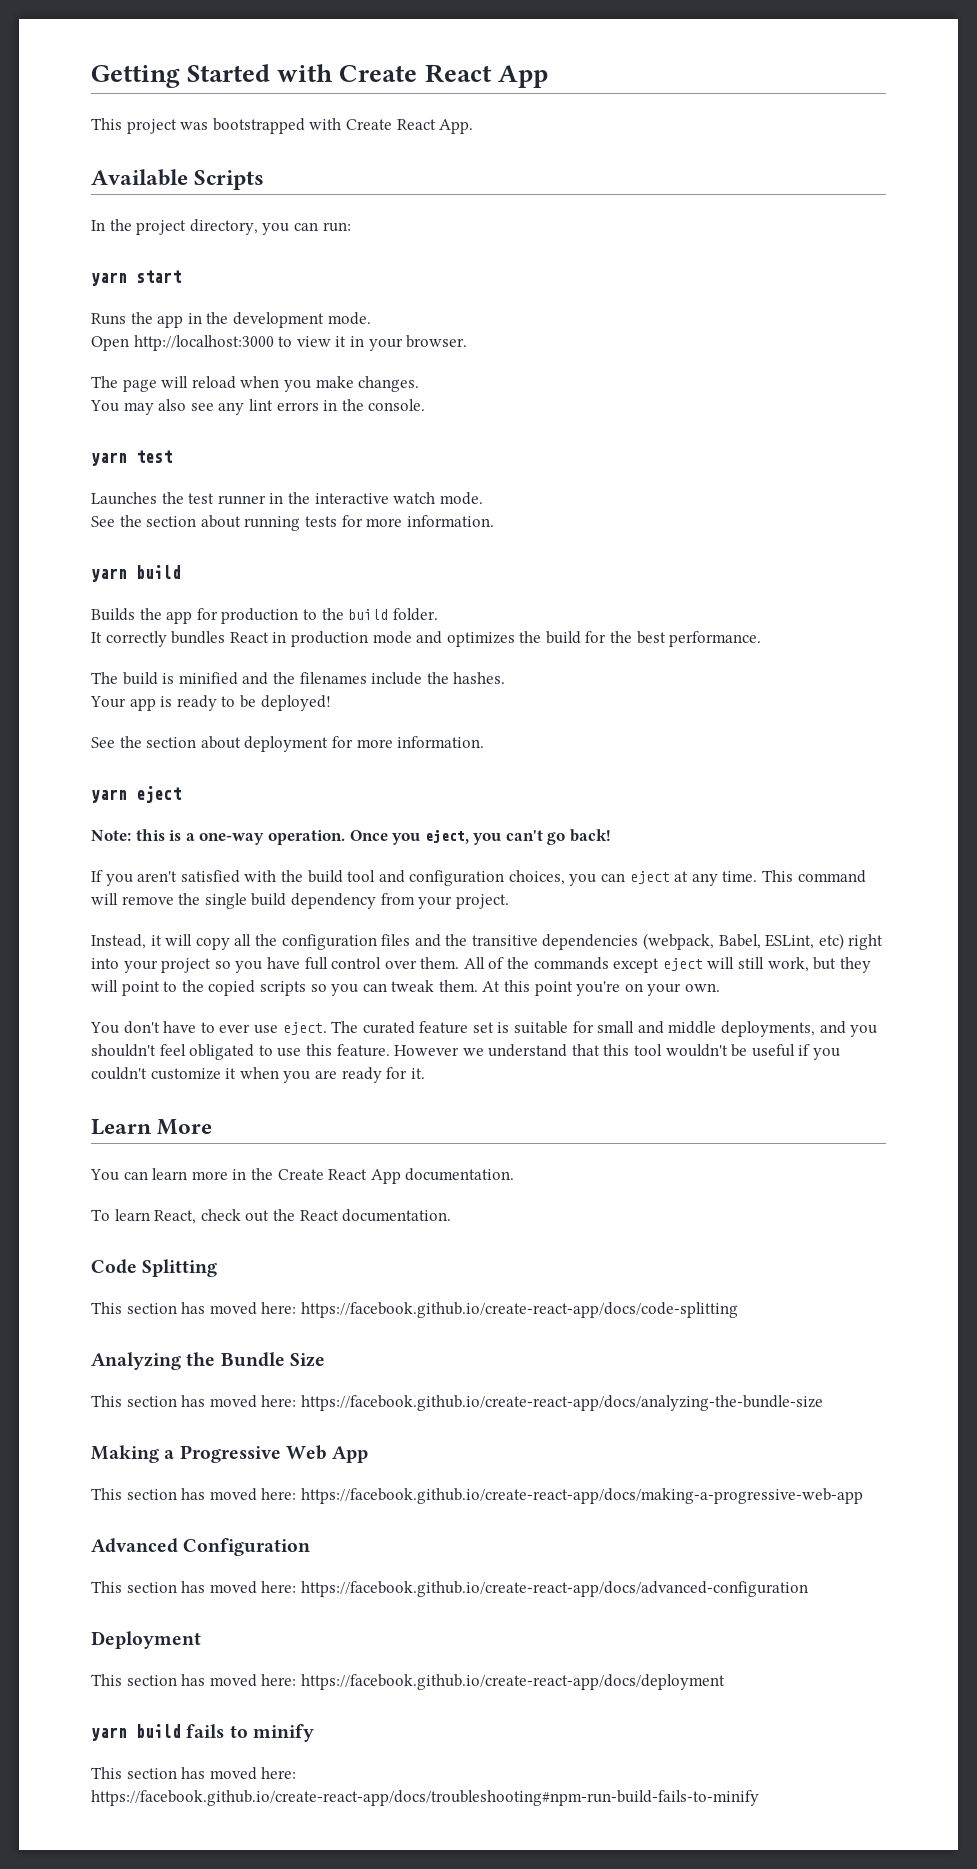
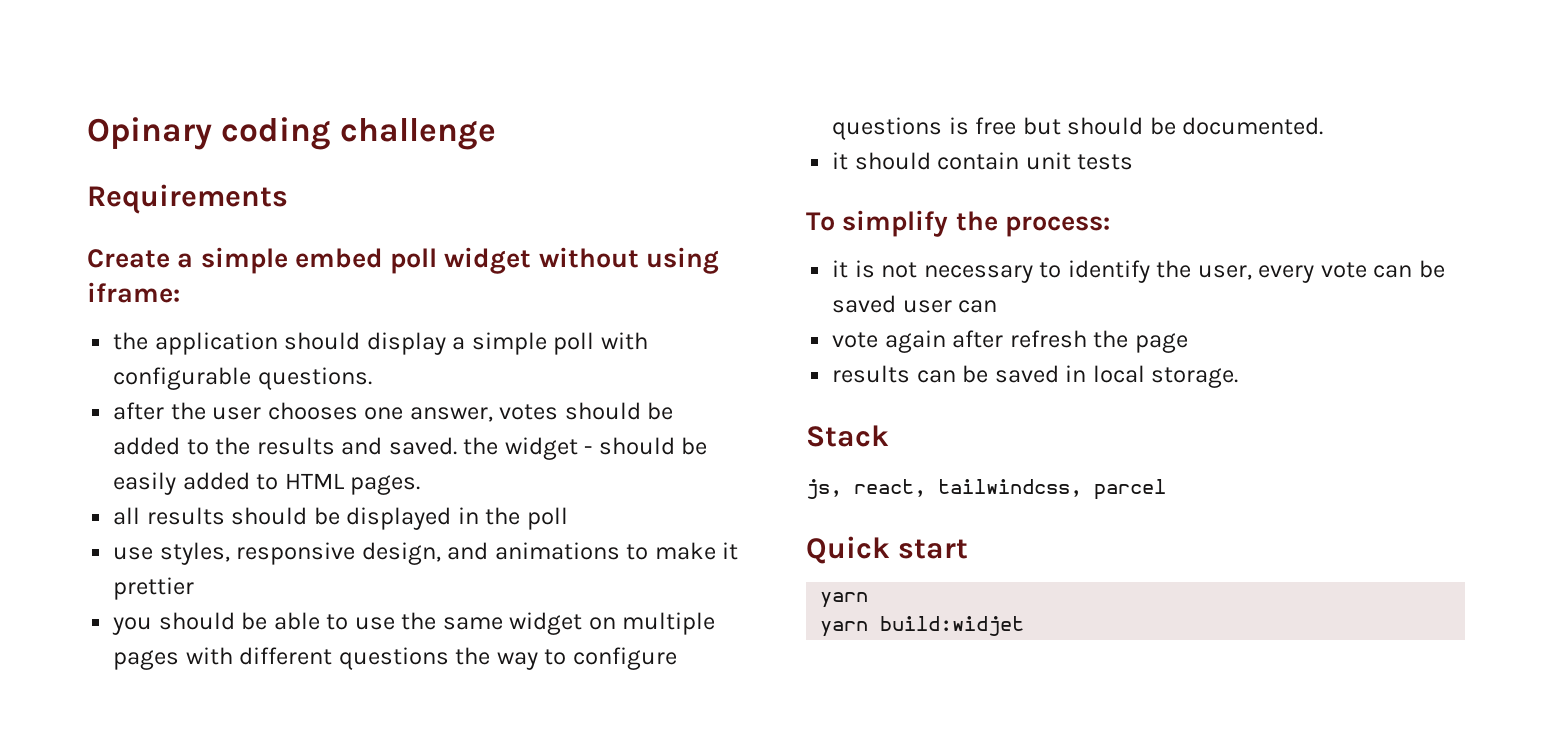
[91,64,548,88] [91,118,474,134] [91,169,265,190] [91,219,351,235] [91,270,181,286] [91,312,371,328] [91,335,468,351] [91,376,420,392] [90,399,426,415] [91,450,172,466] [91,492,483,505] [91,515,494,531] [91,565,181,582] [91,608,438,624] [91,631,762,647] [91,672,506,685] [90,695,331,711] [91,736,485,752] [91,786,181,803] [91,829,612,845] [91,870,866,886] [91,893,509,909] [91,933,884,950] [91,957,871,973] [91,980,721,996] [90,1021,878,1037] [91,1044,841,1060] [91,1067,425,1083] [91,1119,213,1135] [90,1168,515,1184] [91,1209,452,1224] [91,1259,218,1277] [91,1302,738,1318] [91,1352,325,1370] [91,1395,823,1411] [91,1445,369,1463] [91,1488,863,1504] [91,1538,311,1556] [91,1581,808,1597] [91,1631,201,1649] [91,1674,725,1690] [91,1724,314,1742] [91,1767,297,1780] [91,1790,759,1806] Getting Started with Create React App // This project was bootstrapped with Create React App. // Available Scripts // In the project directory, you can run: // yarn start // Runs the app in the development mode. // Open http://localhost:3000 to view it in your browser. // The page will reload when you make changes. // You may also see any lint errors in the console. // yarn test // Launches the test runner in the interactive watch mode. // See the section about running tests for more information. // yarn build // Builds the app for production to the build folder. // It correctly bundles React in production mode and optimizes the build for the best performance. // The build is minified and the filenames include the hashes. // Your app is ready to be deployed! // See the section about deployment for more information. // yarn eject // Note: this is a one-way operation. Once you eject, you can't go back! // If you aren't satisfied with the build tool and configuration choices, you can eject at any time. This command will remove the single build dependency from your project. // Instead, it will copy all the configuration files and the transitive dependencies (webpack, Babel, ESLint, etc) right into your project so you have full control over them. All of the commands except eject will still work, but they will point to the copied scripts so you can tweak them. At this point you're on your own. // You don't have to ever use eject. The curated feature set is suitable for small and middle deployments, and you shouldn't feel obligated to use this feature. However we understand that this tool wouldn't be useful if you couldn't customize it when you are ready for it. // Learn More // You can learn more in the Create React App documentation. // To learn React, check out the React documentation. // Code Splitting // This section has moved here: https://facebook.github.io/create-react-app/docs/code-splitting // Analyzing the Bundle Size // This section has moved here: https://facebook.github.io/create-react-app/docs/analyzing-the-bundle-size // Making a Progressive Web App // This section has moved here: https://facebook.github.io/create-react-app/docs/making-a-progressive-web-app // Advanced Configuration // This section has moved here: https://facebook.github.io/create-react-app/docs/advanced-configuration // Deployment // This section has moved here: https://facebook.github.io/create-react-app/docs/deployment // yarn build fails to minify // This section has moved here: https://facebook.github.io/create-react-app/docs/troubleshooting#npm-run-build-fails-to-minify -> [87,117,497,150] [87,184,288,214] [87,247,720,274] [87,282,180,303] [113,332,648,355] [113,367,372,390] [113,402,674,422] [113,437,708,460] [113,472,421,495] [113,507,568,530] [113,542,739,565] [113,577,195,600] [112,612,716,635] [113,647,677,670] [832,117,1324,140] [832,152,1134,170] [806,210,1110,237] [832,260,1445,283] [832,295,998,313] [832,330,1188,353] [832,365,1239,388] [806,425,889,447] [806,479,1166,500] [806,536,969,564] [820,592,869,608] [820,616,1025,637] Opinary coding challenge // Requirements // Create a simple embed poll widget without using iframe: // the application should display a simple poll with configurable questions. // after the user chooses one answer, votes should be added to the results and saved. the widget - should be easily added to HTML pages. // all results should be displayed in the poll // use styles, responsive design, and animations to make it prettier // you should be able to use the same widget on multiple pages with different questions the way to configure questions is free but should be documented. // it should contain unit tests // To simplify the process: // it is not necessary to identify the user, every vote can be saved user can // vote again after refresh the page // results can be saved in local storage. // Stack // js, react, tailwindcss, parcel // Quick start // yarn // yarn build:widjet

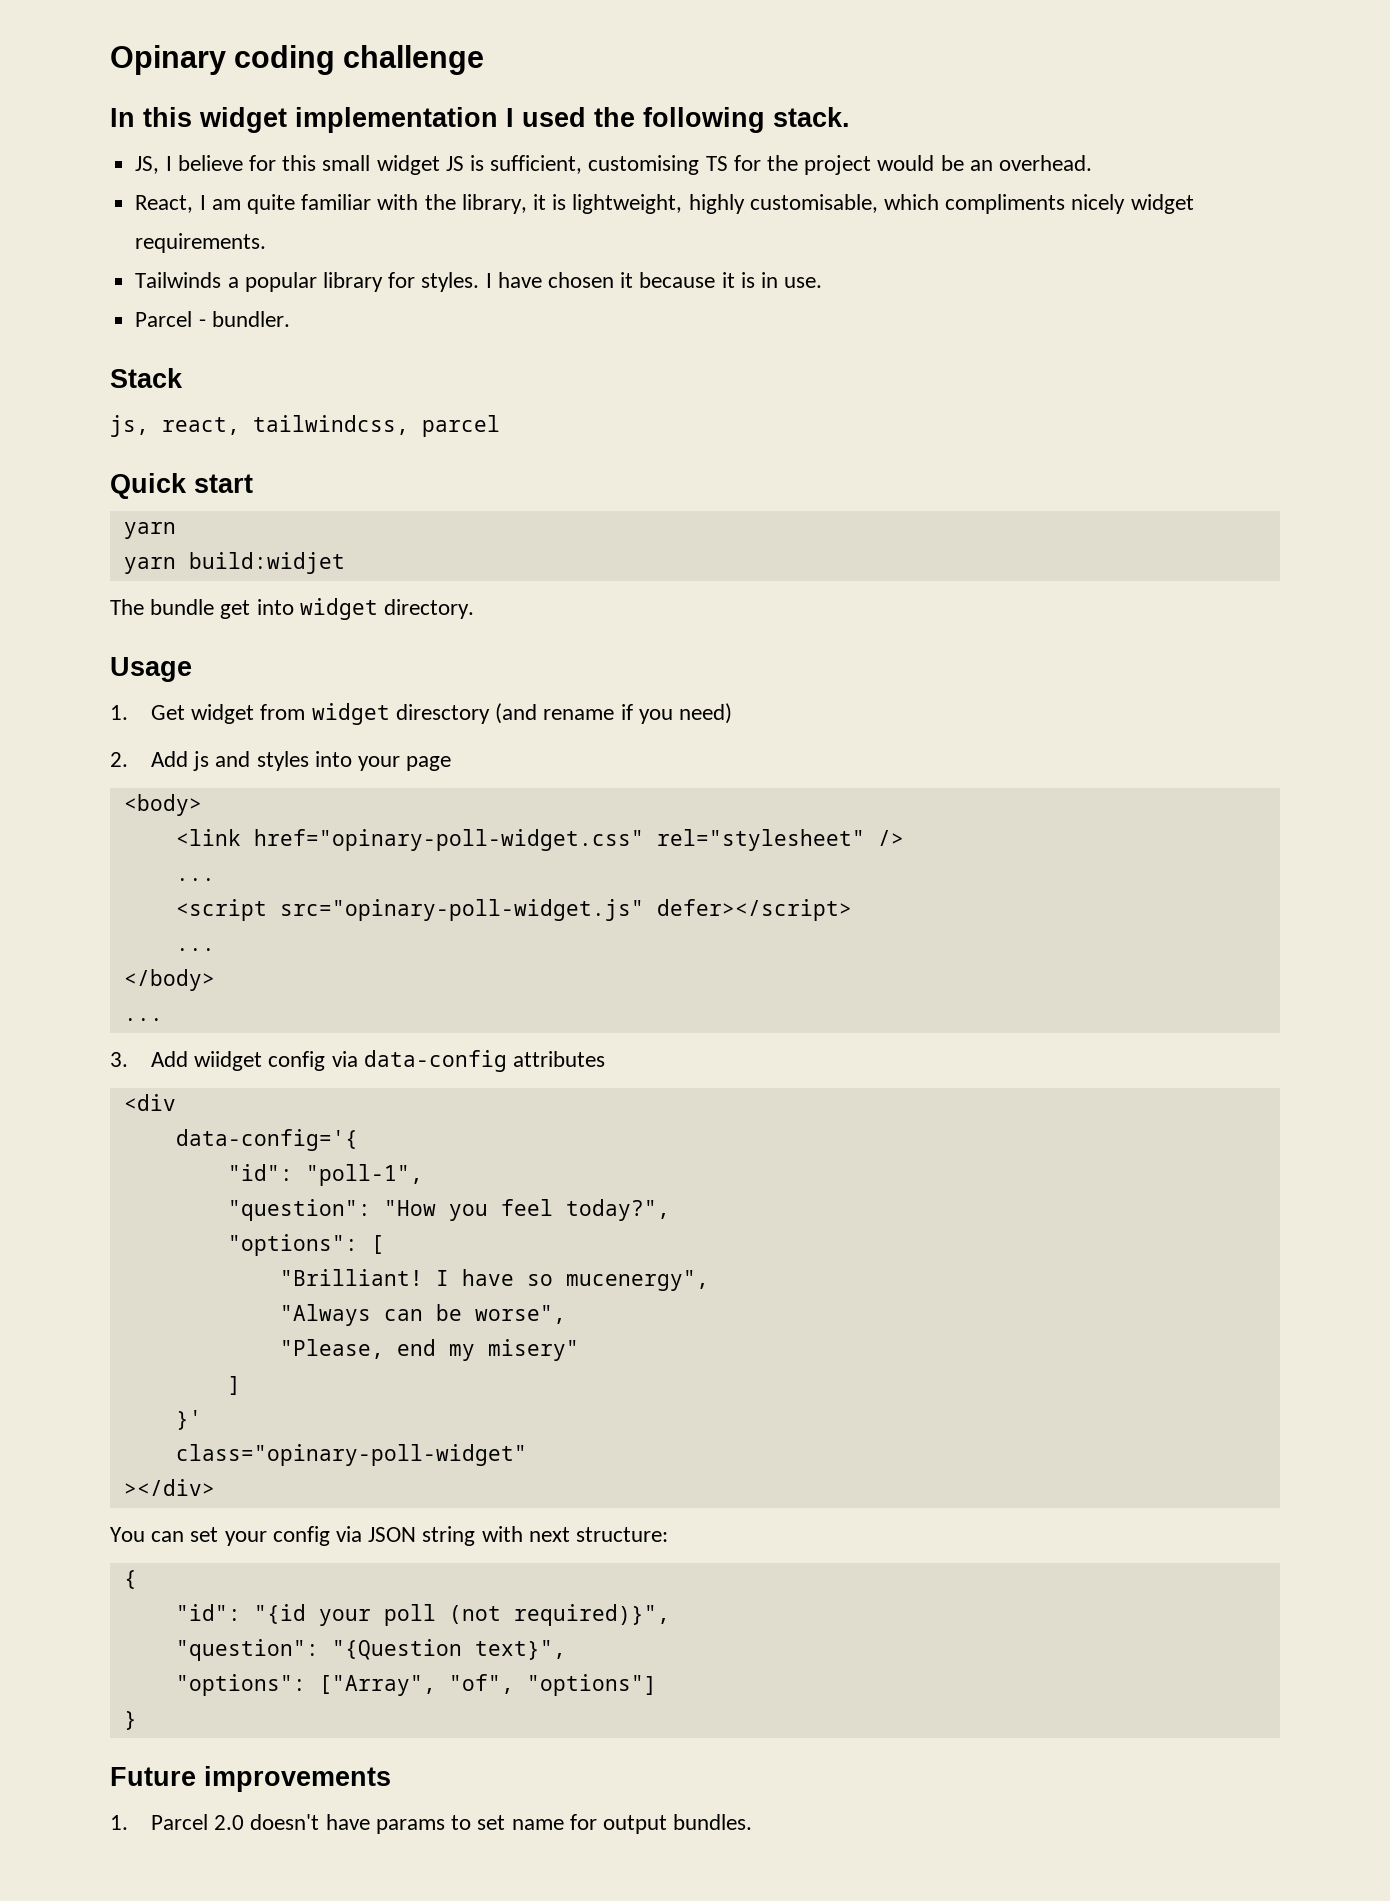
[87,184,288,214] [87,247,720,274] [87,282,180,303] [113,332,648,355] [113,367,372,390] [113,402,674,422] [113,437,708,460] [113,472,421,495] [113,507,568,530] [113,542,739,565] [113,577,195,600] [112,612,716,635] [113,647,677,670] [832,117,1324,140] [832,152,1134,170] [806,210,1110,237] [832,260,1445,283] [832,295,998,313] [832,330,1188,353] [832,365,1239,388] Requirements // Create a simple embed poll widget without using iframe: // the application should display a simple poll with configurable questions. // after the user chooses one answer, votes should be added to the results and saved. the widget - should be easily added to HTML pages. // all results should be displayed in the poll // use styles, responsive design, and animations to make it prettier // you should be able to use the same widget on multiple pages with different questions the way to configure questions is free but should be documented. // it should contain unit tests // To simplify the process: // it is not necessary to identify the user, every vote can be saved user can // vote again after refresh the page // results can be saved in local storage. -> [110,107,850,133] [135,155,1093,175] [135,194,1194,214] [135,233,267,253] [135,272,823,292] [135,311,290,327] In this widget implementation I used the following stack. // JS, I believe for this small widget JS is sufficient, customising TS for the project would be an overhead. // React, I am quite familiar with the library, it is lightweight, highly customisable, which compliments nicely widget requirements. // Tailwinds a popular library for styles. I have chosen it because it is in use. // Parcel - bundler.
(1025, 626) none -> [110,598,475,620] [110,657,192,682] [110,703,732,725] [110,751,452,771] [123,794,202,816] [175,829,904,851] [175,878,215,881] [175,899,852,921] [175,948,215,951] [123,969,215,991] [123,1018,163,1021] [110,1050,606,1072] [123,1094,176,1111] [175,1129,358,1151] [227,1164,423,1186] [227,1199,670,1221] [227,1234,384,1256] [279,1269,709,1291] [279,1304,566,1326] [279,1339,579,1361] [227,1376,241,1395] [175,1410,202,1430] [175,1444,527,1466] [123,1479,215,1496] [110,1526,669,1546] [123,1570,137,1589] [175,1604,670,1626] [175,1639,566,1661] [175,1674,657,1696] [123,1711,137,1730] [110,1766,391,1792] [110,1814,753,1834] // The bundle get into widget directory. // Usage // 1. Get widget from widget diresctory (and rename if you need) // 2. Add js and styles into your page // <body> // <link href="opinary-poll-widget.css" rel="stylesheet" /> // ... // <script src="opinary-poll-widget.js" defer></script> // ... // </body> // ... // 3. Add wiidget config via data-config attributes // <div // data-config='{ // "id": "poll-1", // "question": "How you feel today?", // "options": [ // "Brilliant! I have so mucenergy", // "Always can be worse", // "Please, end my misery" // ] // }' // class="opinary-poll-widget" // ></div> // You can set your config via JSON string with next structure: // { // "id": "{id your poll (not required)}", // "question": "{Question text}", // "options": ["Array", "of", "options"] // } // Future improvements // 1. Parcel 2.0 doesn't have params to set name for output bundles.

